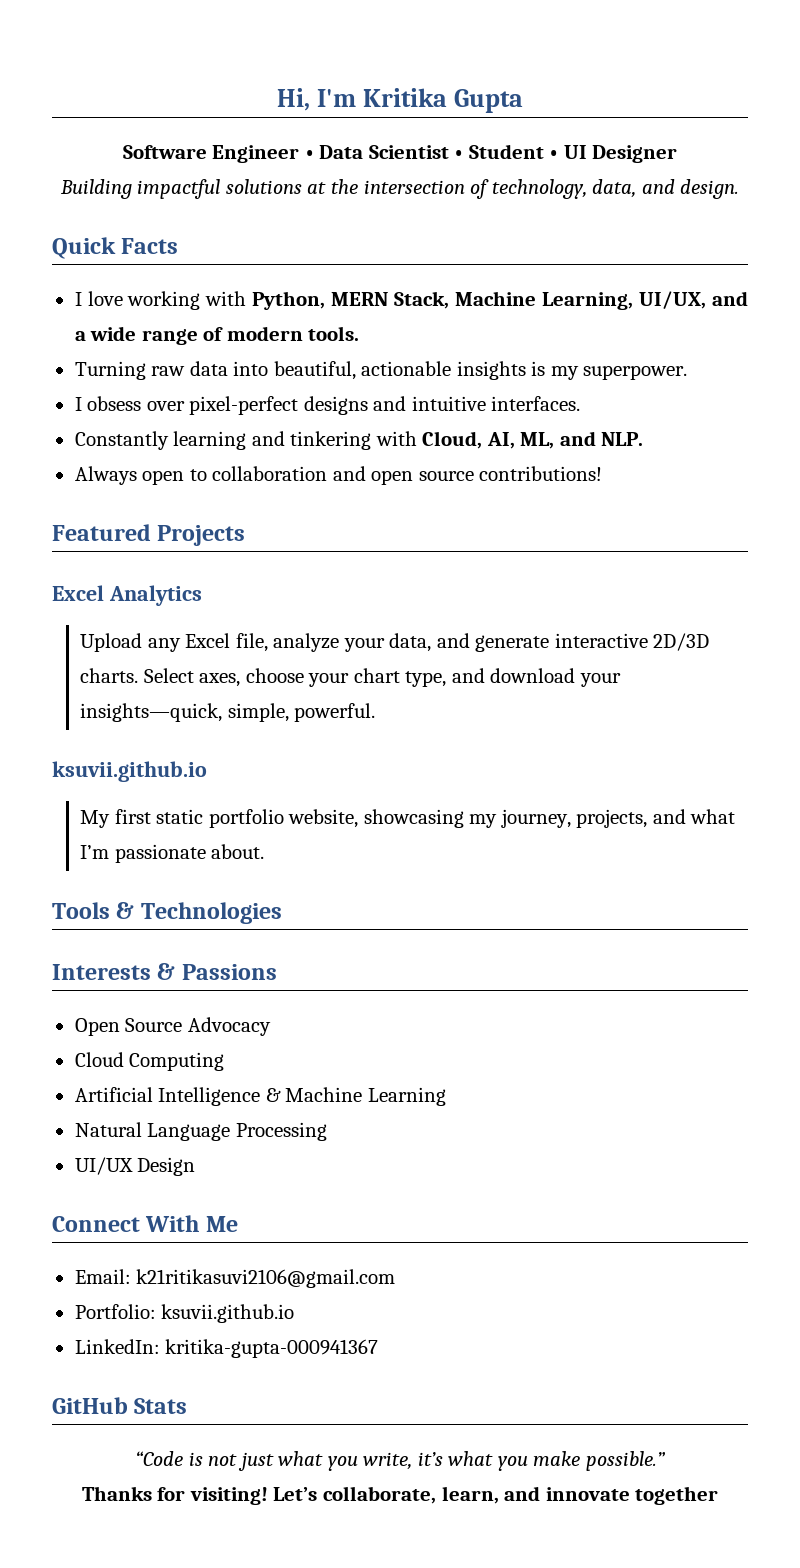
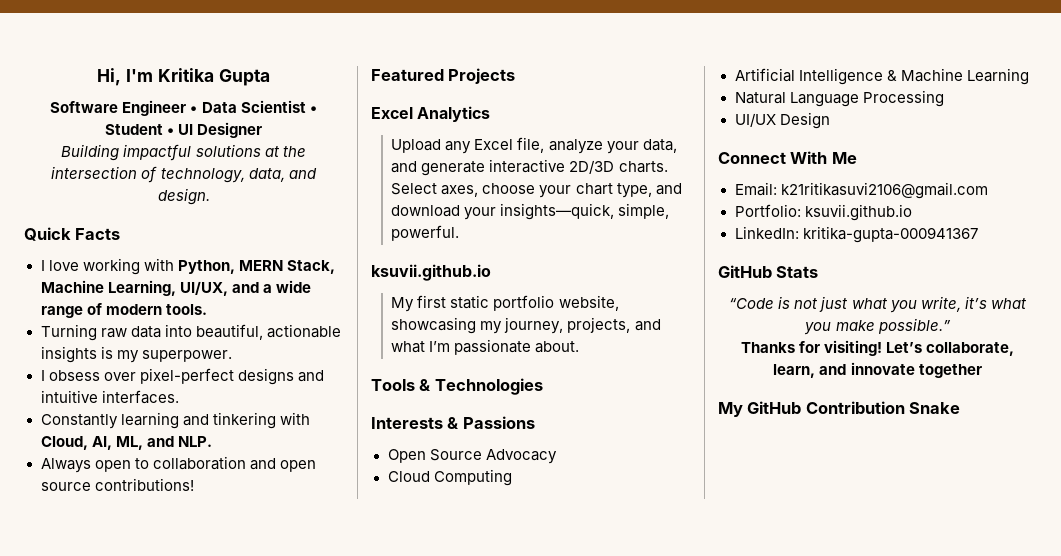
(719, 1495) none -> [718,401,961,417] // My GitHub Contribution Snake

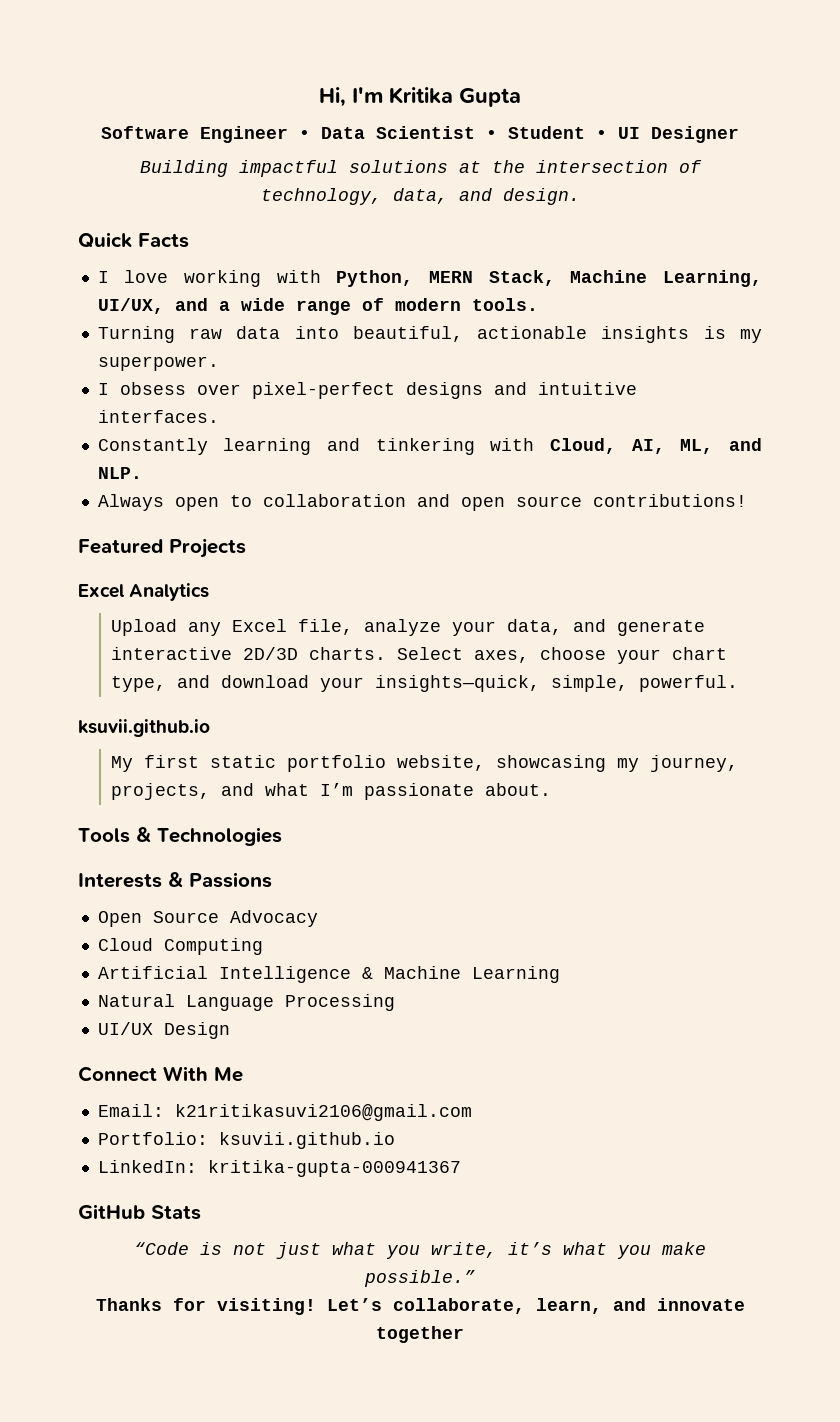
[718,401,961,417] // My GitHub Contribution Snake -> (464, 1334) none

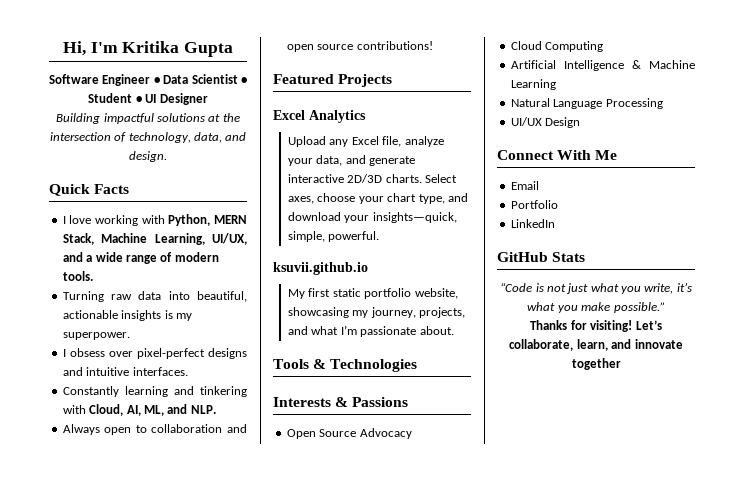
[97,1104,472,1121] [97,1132,395,1149] [97,1160,461,1177] Email: k21ritikasuvi2106@gmail.com // Portfolio: ksuvii.github.io // LinkedIn: kritika-gupta-000941367 -> [510,181,539,190] [510,200,558,209] [510,219,555,228] Email // Portfolio // LinkedIn

